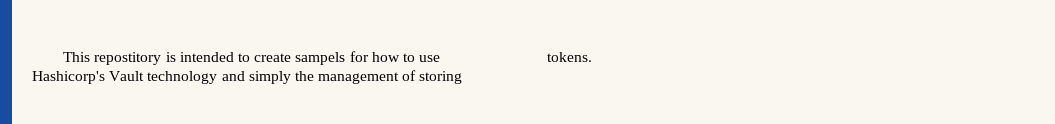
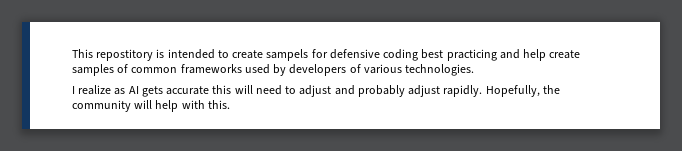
[371,52,441,62] [32,70,463,84] [547,52,592,62] how to use Hashicorp's Vault technology and simply the management of storing tokens. -> [329,49,581,61] [72,64,475,76] [72,85,560,97] [72,100,230,112] defensive coding best practicing and help create samples of common frameworks used by developers of various technologies. // I realize as AI gets accurate this will need to adjust and probably adjust rapidly. Hopefully, the community will help with this.

